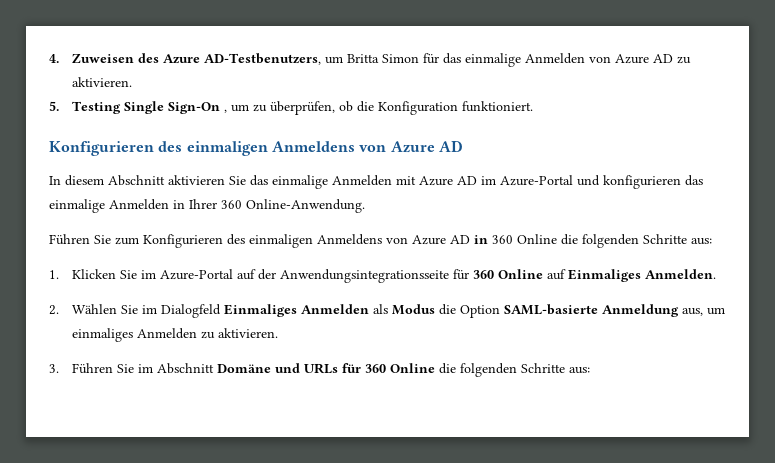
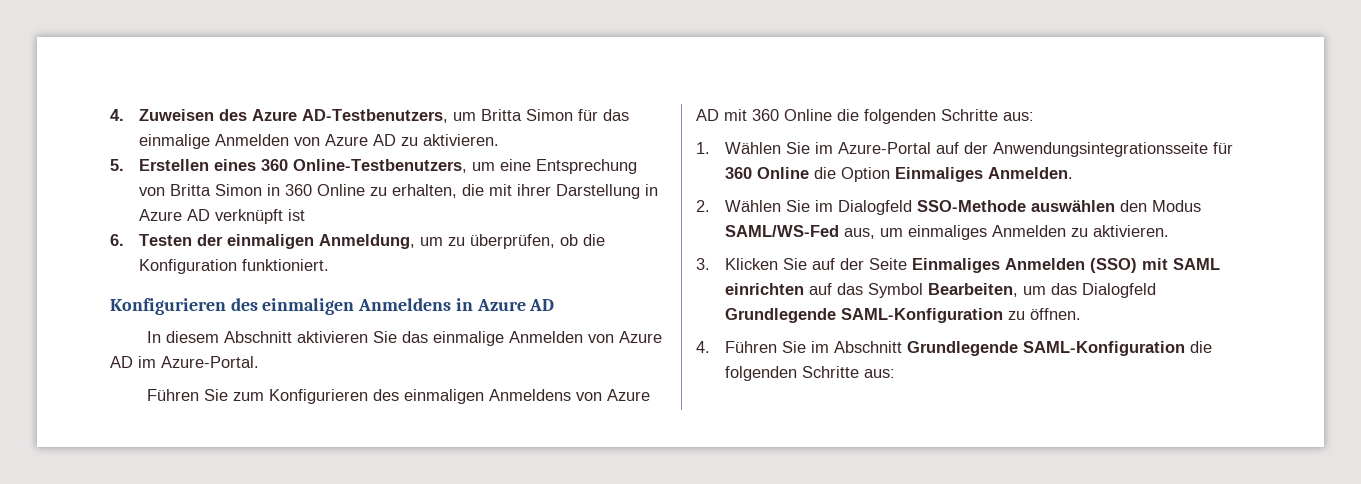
[71,101,227,114] Testing Single Sign-On , -> [138,159,637,174] [138,184,658,199] [138,209,305,224] [110,234,415,249] Erstellen eines 360 Online-Testbenutzers, um eine Entsprechung von Britta Simon in 360 Online zu erhalten, die mit ihrer Darstellung in Azure AD verknüpft ist // 6. Testen der einmaligen Anmeldung,
[359,145,387,152] von -> [455,298,473,311] in
[396,176,416,185] mit -> [588,334,615,343] von
[500,175,703,189] [49,199,365,213] Azure-Portal und konfigurieren das einmalige Anmelden in Ihrer 360 Online-Anwendung. -> [161,356,259,368] Azure-Portal.
[474,235,488,244] in -> [724,109,747,121] mit
[71,269,116,279] Klicken -> [724,142,781,154] Wählen
[546,269,566,280] auf -> [813,167,890,182] die Option
[223,304,679,318] Einmaliges Anmelden als Modus die Option SAML-basierte Anmeldung -> [916,200,1201,212] [724,225,839,237] SSO-Methode auswählen den Modus SAML/WS-Fed
[71,363,435,374] Führen Sie im Abschnitt Domäne und URLs für 360 Online -> [724,258,1220,273] [724,283,1156,298] [724,308,1081,323] [696,341,1185,356] Klicken Sie auf der Seite Einmaliges Anmelden (SSO) mit SAML einrichten auf das Symbol Bearbeiten, um das Dialogfeld Grundlegende SAML-Konfiguration zu öffnen. // 4. Führen Sie im Abschnitt Grundlegende SAML-Konfiguration

